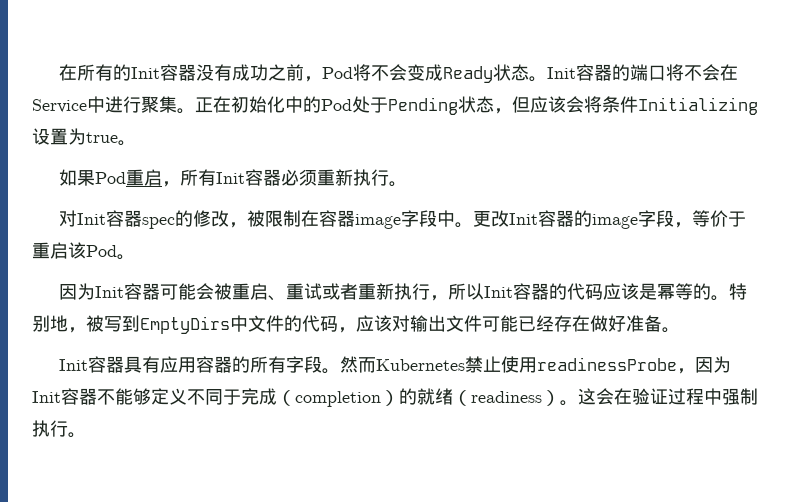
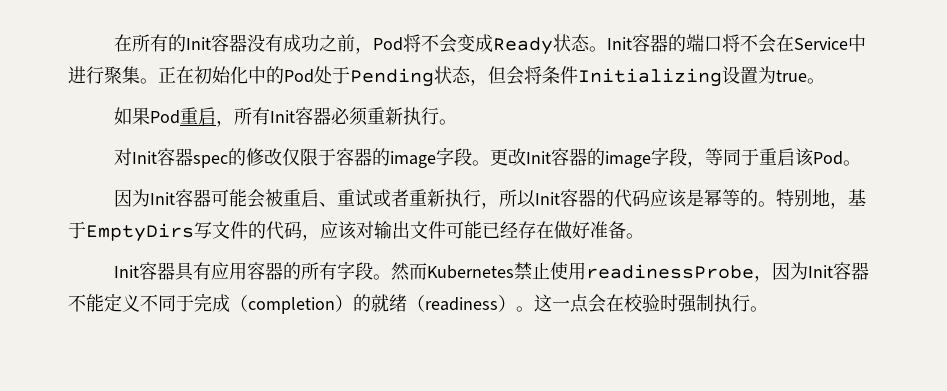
[530,96,566,113] 应该 -> (506, 75) none
[229,210,456,229] ，被限制在容器image字段中 -> [282,147,473,168] 仅限于容器的image字段
[710,210,729,227] 价 -> [723,149,742,166] 同
[86,315,248,334] 被写到EmptyDirs中 -> [848,189,867,206] [68,221,212,242] 基于EmptyDirs写
[133,388,151,405] 够 -> (104, 303) none
[596,388,722,405] 会在验证过程中 -> [552,294,678,313] 一点会在校验时

